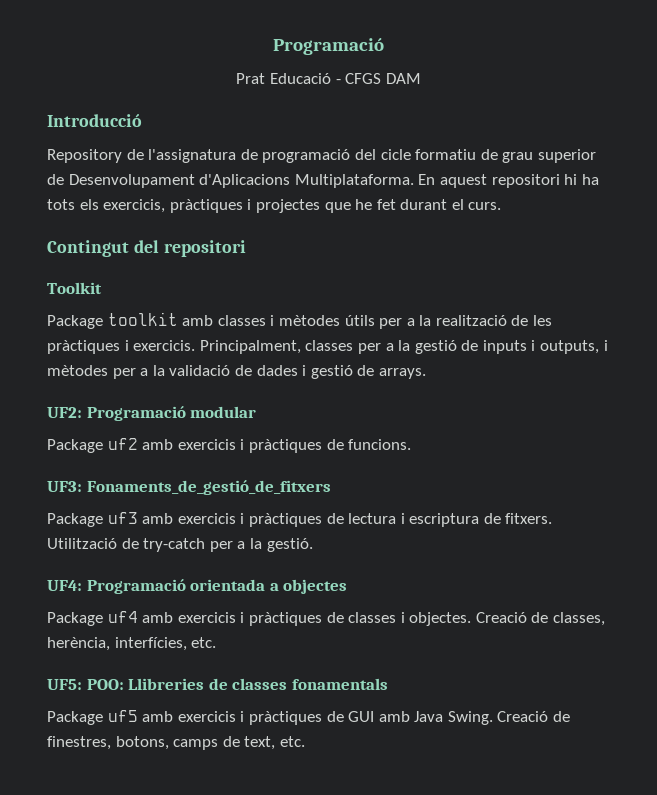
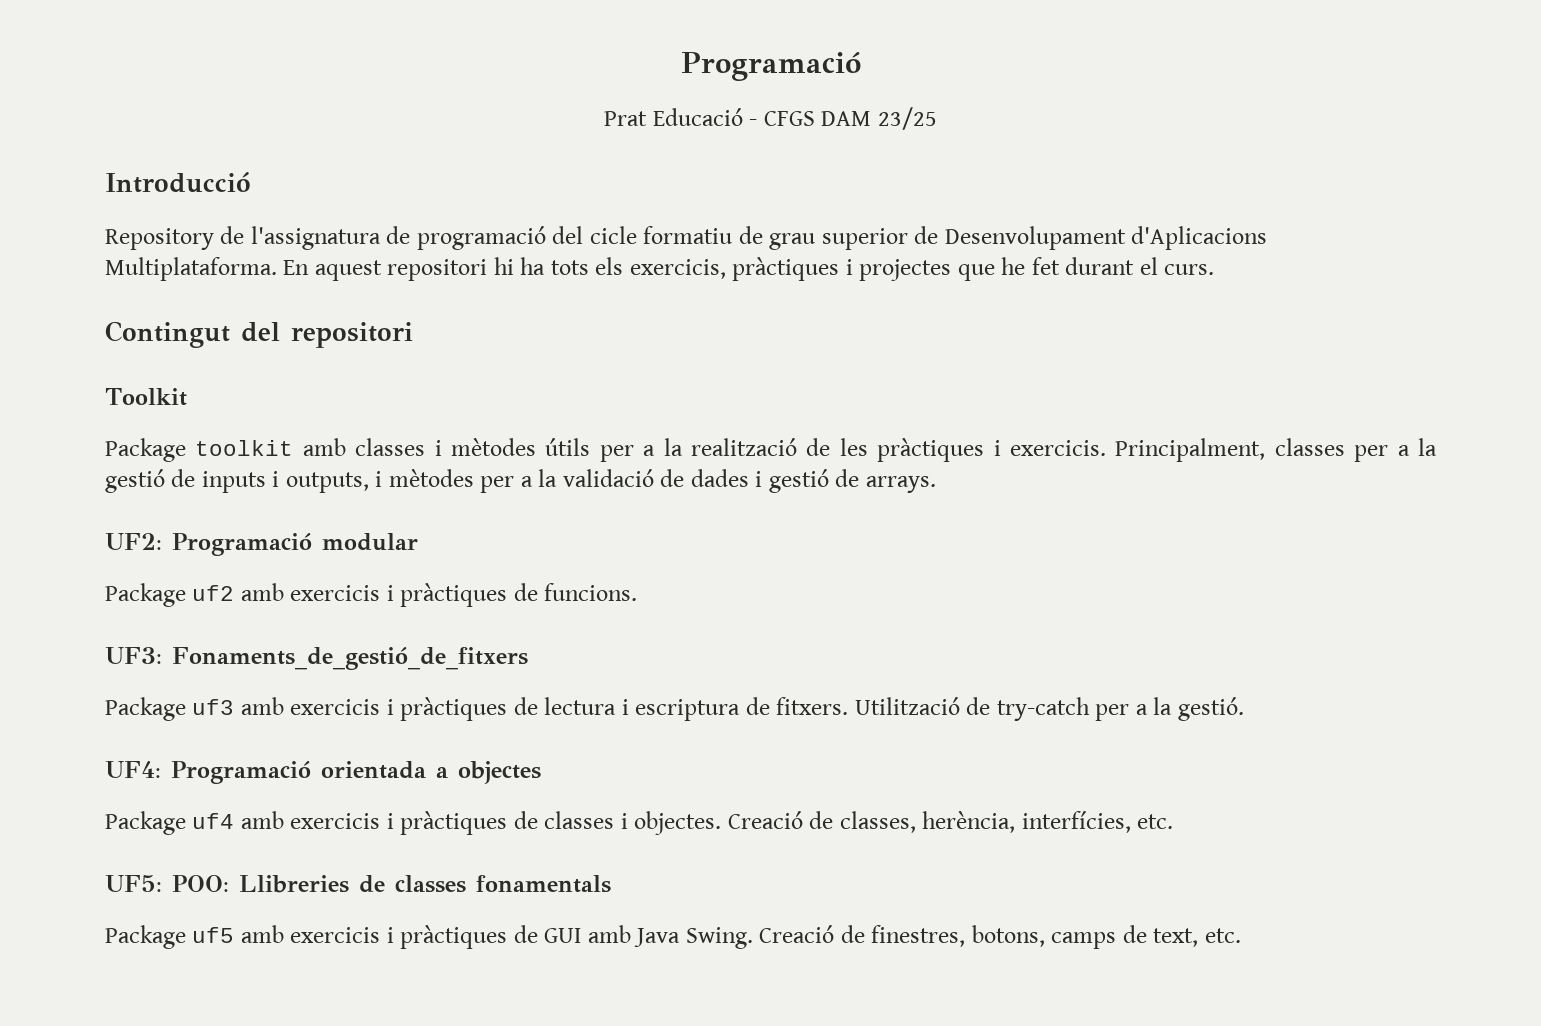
(421, 78) none -> [877,107,937,130] 23/25

